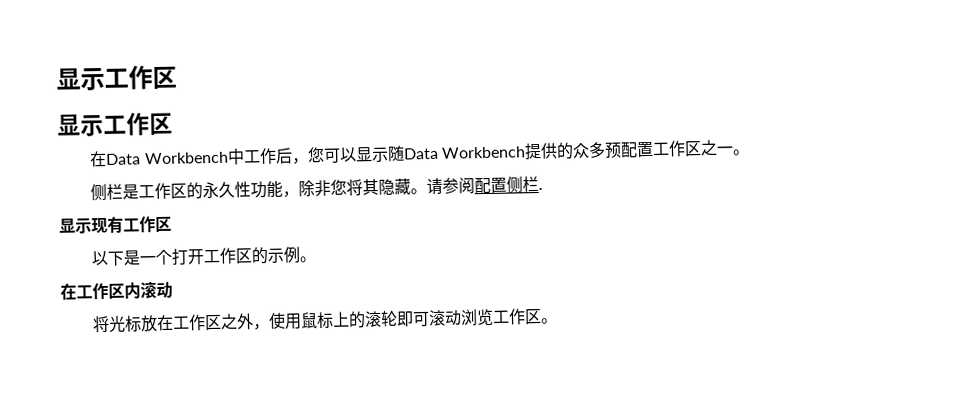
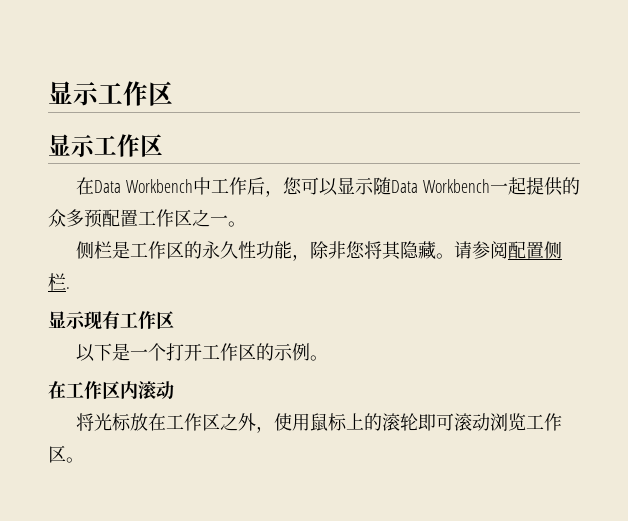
(526, 152) none -> [489,177,526,195] 一起

